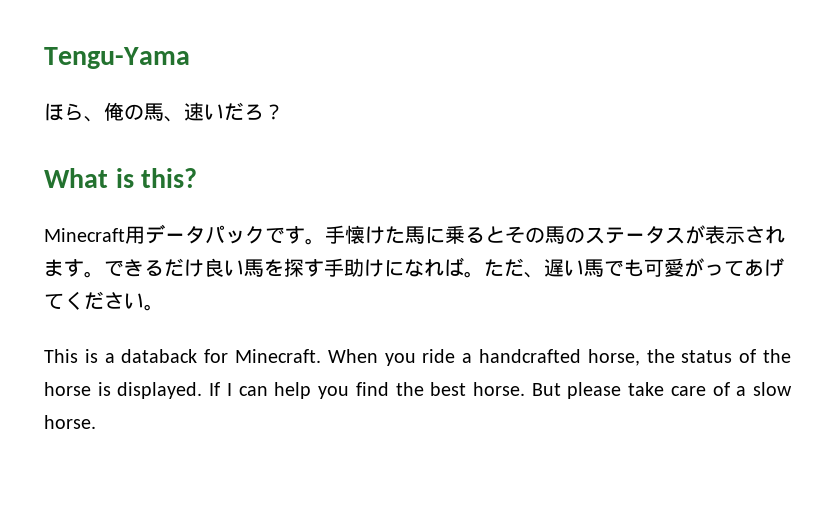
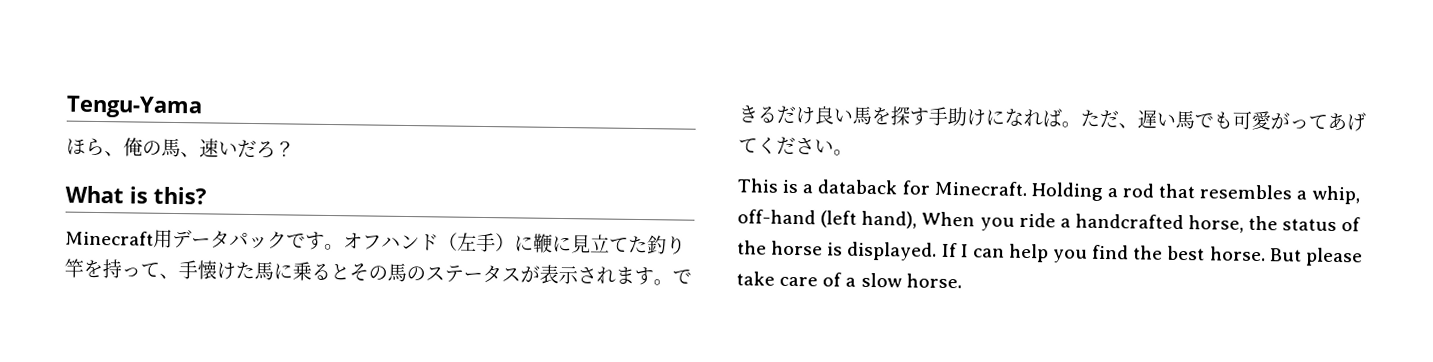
(325, 241) none -> [343,232,686,255] [64,258,179,280] オフハンド（左手）に鞭に見立てた釣り竿を持って、
(321, 356) none -> [1030,182,1360,205] [737,209,918,229] Holding a rod that resembles a whip, off-hand (left hand),

